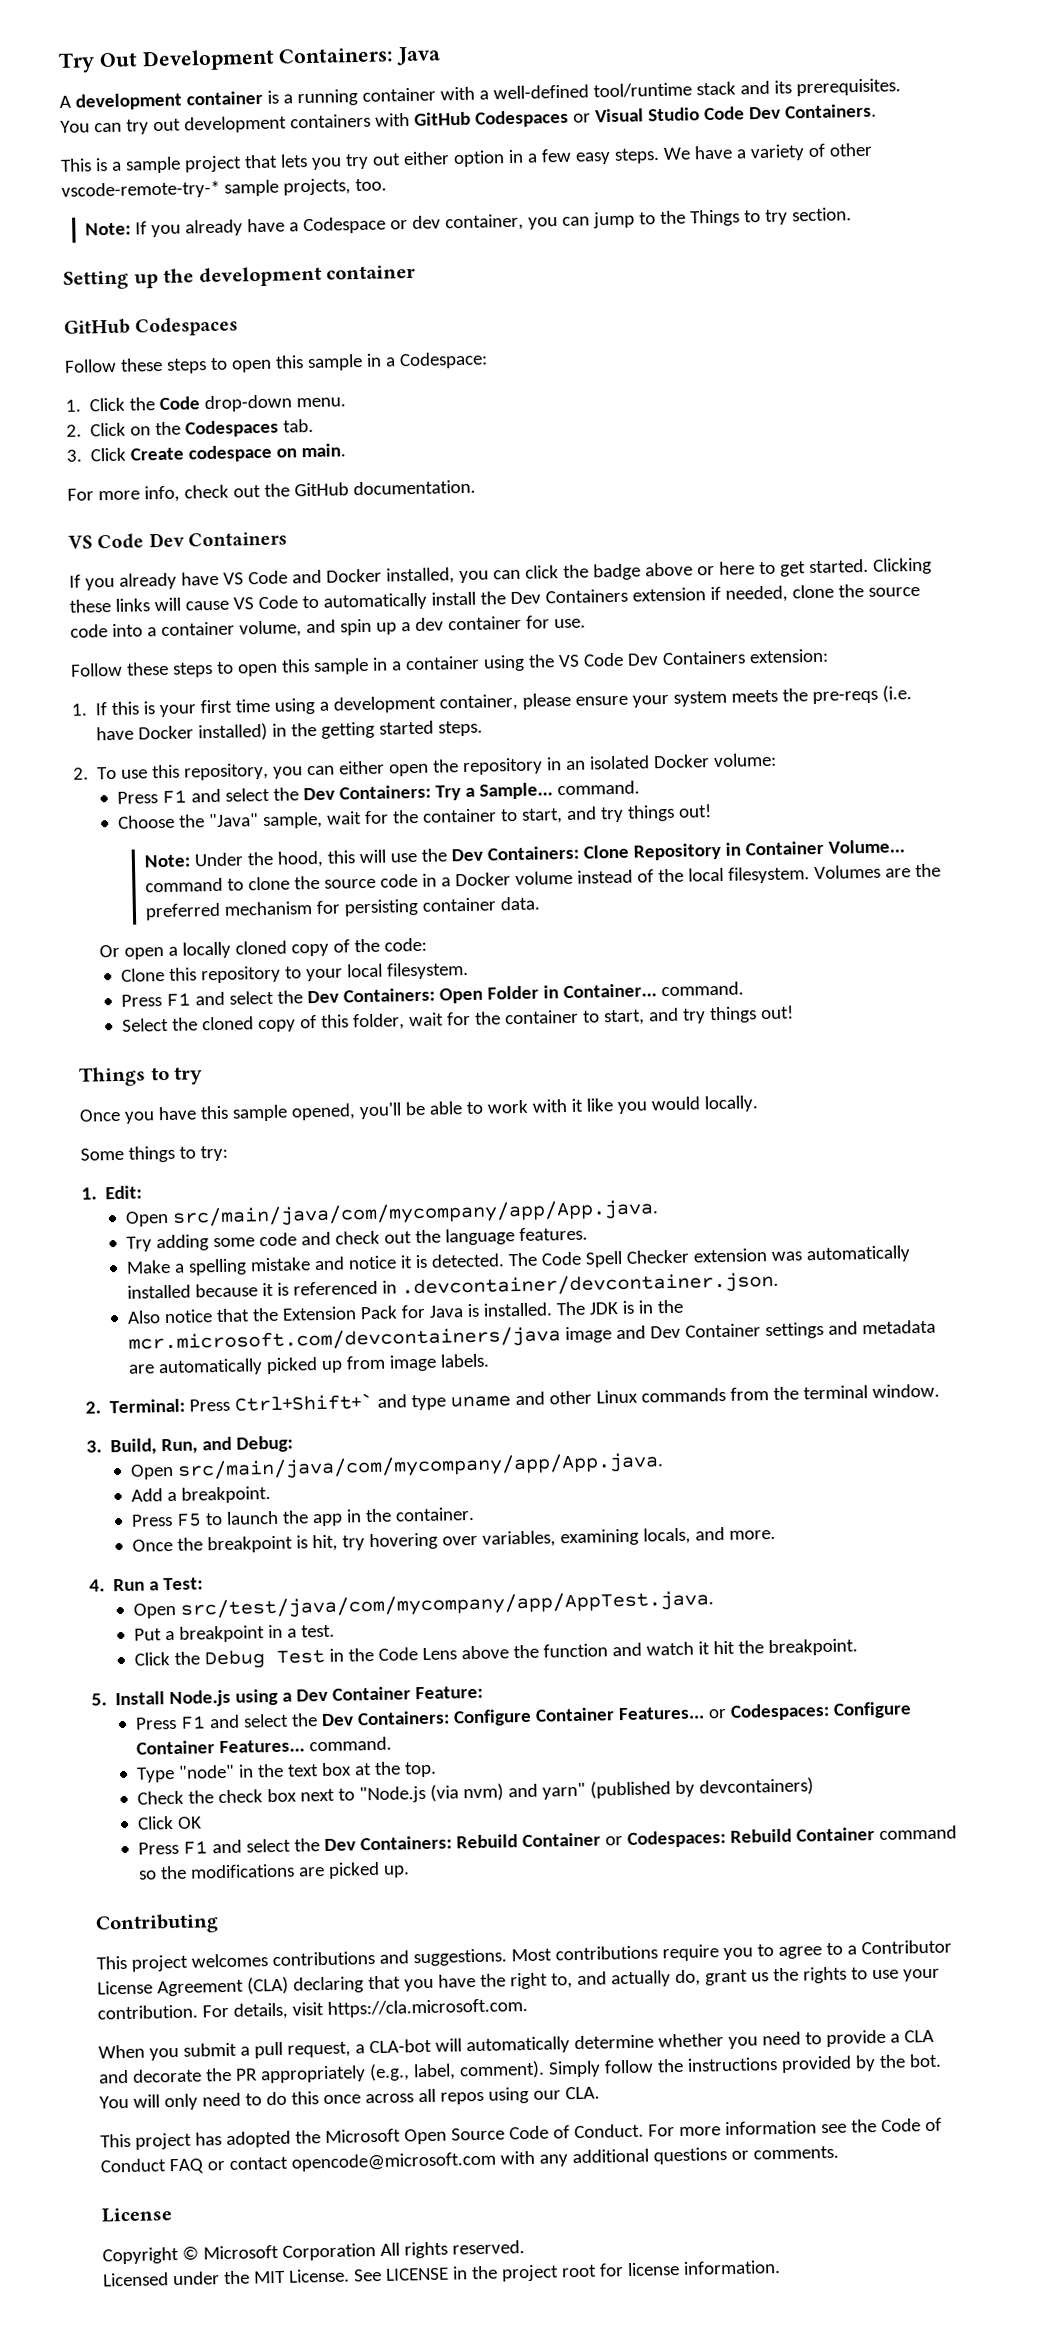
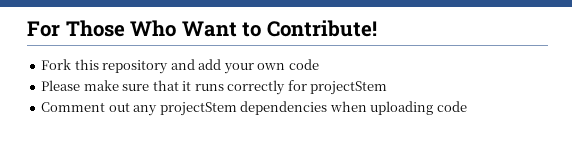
[58,46,442,73] [59,78,901,111] [60,103,877,135] [60,142,873,174] [61,178,387,200] [85,207,853,238] [63,264,417,290] [64,316,239,337] [64,351,488,374] [65,394,347,413] [66,418,315,438] [66,443,347,463] [67,479,476,503] [68,531,287,550] [69,557,932,591] [69,584,920,613] [70,615,586,638] [70,648,829,678] [71,685,913,718] [96,720,484,742] [73,752,778,781] [116,780,640,805] [117,804,712,830] [144,839,906,868] [145,863,942,893] [145,896,541,921] [99,937,428,960] [120,961,469,984] [120,981,744,1007] [121,1005,794,1033] [79,1066,204,1087] [79,1095,759,1124] [80,1145,228,1163] [81,1185,143,1200] [124,1199,659,1228] [125,1226,588,1252] [125,1245,911,1276] [126,1271,779,1299] [126,1299,684,1324] [127,1319,936,1354] [127,1353,490,1377] [85,1383,941,1414] [86,1435,294,1456] [129,1452,664,1481] [130,1486,271,1504] [130,1506,475,1527] [131,1526,776,1554] [89,1577,204,1592] [132,1590,714,1620] [133,1624,335,1643] [133,1638,858,1670] [91,1685,484,1708] [134,1701,912,1730] [135,1736,392,1755] [135,1761,437,1783] [136,1777,814,1805] [136,1816,202,1830] [137,1825,957,1855] [137,1861,410,1880] [95,1913,219,1935] [96,1939,952,1972] [97,1966,940,1997] [97,1997,528,2020] [98,2029,934,2061] [98,2053,942,2084] [99,2086,600,2111] [100,2117,942,2150] [100,2145,839,2175] [101,2207,172,2223] [102,2240,525,2265] [103,2260,781,2287] Try Out Development Containers: Java // A development container is a running container with a well-defined tool/runtime stack and its prerequisites. You can try out development containers with GitHub Codespaces or Visual Studio Code Dev Containers. // This is a sample project that lets you try out either option in a few easy steps. We have a variety of other vscode-remote-try-* sample projects, too. // Note: If you already have a Codespace or dev container, you can jump to the Things to try section. // Setting up the development container // GitHub Codespaces // Follow these steps to open this sample in a Codespace: // 1. Click the Code drop-down menu. // 2. Click on the Codespaces tab. // 3. Click Create codespace on main. // For more info, check out the GitHub documentation. // VS Code Dev Containers // If you already have VS Code and Docker installed, you can click the badge above or here to get started. Clicking these links will cause VS Code to automatically install the Dev Containers extension if needed, clone the source code into a container volume, and spin up a dev container for use. // Follow these steps to open this sample in a container using the VS Code Dev Containers extension: // 1. If this is your first time using a development container, please ensure your system meets the pre-reqs (i.e. have Docker installed) in the getting started steps. // 2. To use this repository, you can either open the repository in an isolated Docker volume: // Press F1 and select the Dev Containers: Try a Sample... command. // Choose the "Java" sample, wait for the container to start, and try things out! // Note: Under the hood, this will use the Dev Containers: Clone Repository in Container Volume... command to clone the source code in a Docker volume instead of the local filesystem. Volumes are the preferred mechanism for persisting container data. // Or open a locally cloned copy of the code: // Clone this repository to your local filesystem. // Press F1 and select the Dev Containers: Open Folder in Container... command. // Select the cloned copy of this folder, wait for the container to start, and try things out! // Things to try // Once you have this sample opened, you'll be able to work with it like you would locally. // Some things to try: // 1. Edit: // Open src/main/java/com/mycompany/app/App.java. // Try adding some code and check out the language features. // Make a spelling mistake and notice it is detected. The Code Spell Checker extension was automatically installed because it is referenced in .devcontainer/devcontainer.json. // Also notice that the Extension Pack for Java is installed. The JDK is in the mcr.microsoft.com/devcontainers/java image and Dev Container settings and metadata are automatically picked up from image labels. // 2. Terminal: Press Ctrl+Shift+` and type uname and other Linux commands from the terminal window. // 3. Build, Run, and Debug: // Open src/main/java/com/mycompany/app/App.java. // Add a breakpoint. // Press F5 to launch the app in the container. // Once the breakpoint is hit, try hovering over variables, examining locals, and more. // 4. Run a Test: // Open src/test/java/com/mycompany/app/AppTest.java. // Put a breakpoint in a test. // Click the Debug Test in the Code Lens above the function and watch it hit the breakpoint. // 5. Install Node.js using a Dev Container Feature: // Press F1 and select the Dev Containers: Configure Container Features... or Codespaces: Configure Container Features... command. // Type "node" in the text box at the top. // Check the check box next to "Node.js (via nvm) and yarn" (published by devcontainers) // Click OK // Press F1 and select the Dev Containers: Rebuild Container or Codespaces: Rebuild Container command so the modifications are picked up. // Contributing // This project welcomes contributions and suggestions. Most contributions require you to agree to a Contributor License Agreement (CLA) declaring that you have the right to, and actually do, grant us the rights to use your contribution. For details, visit https://cla.microsoft.com. // When you submit a pull request, a CLA-bot will automatically determine whether you need to provide a CLA and decorate the PR appropriately (e.g., label, comment). Simply follow the instructions provided by the bot. You will only need to do this once across all repos using our CLA. // This project has adopted the Microsoft Open Source Code of Conduct. For more information see the Code of Conduct FAQ or contact opencode@microsoft.com with any additional questions or comments. // License // Copyright © Microsoft Corporation All rights reserved. // Licensed under the MIT License. See LICENSE in the project root for license information. -> [27,20,377,37] [41,59,319,74] [41,80,388,95] [41,101,467,116] For Those Who Want to Contribute! // Fork this repository and add your own code // Please make sure that it runs correctly for projectStem // Comment out any projectStem dependencies when uploading code

